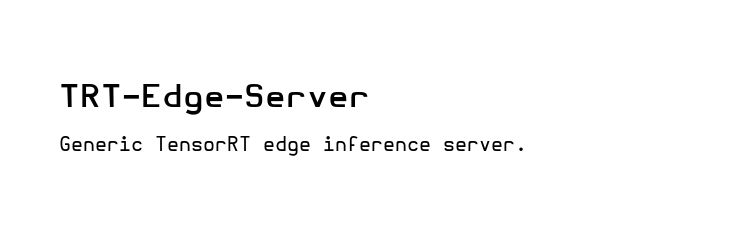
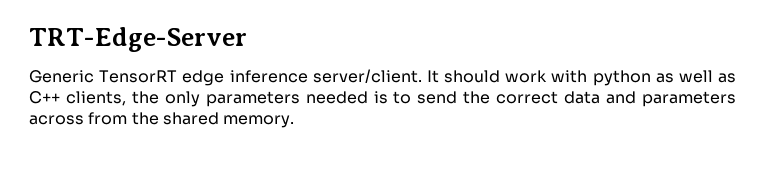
[443,141,527,151] server. -> [312,69,736,86] [29,91,736,107] [29,112,295,128] server/client. It should work with python as well as C++ clients, the only parameters needed is to send the correct data and parameters across from the shared memory.

